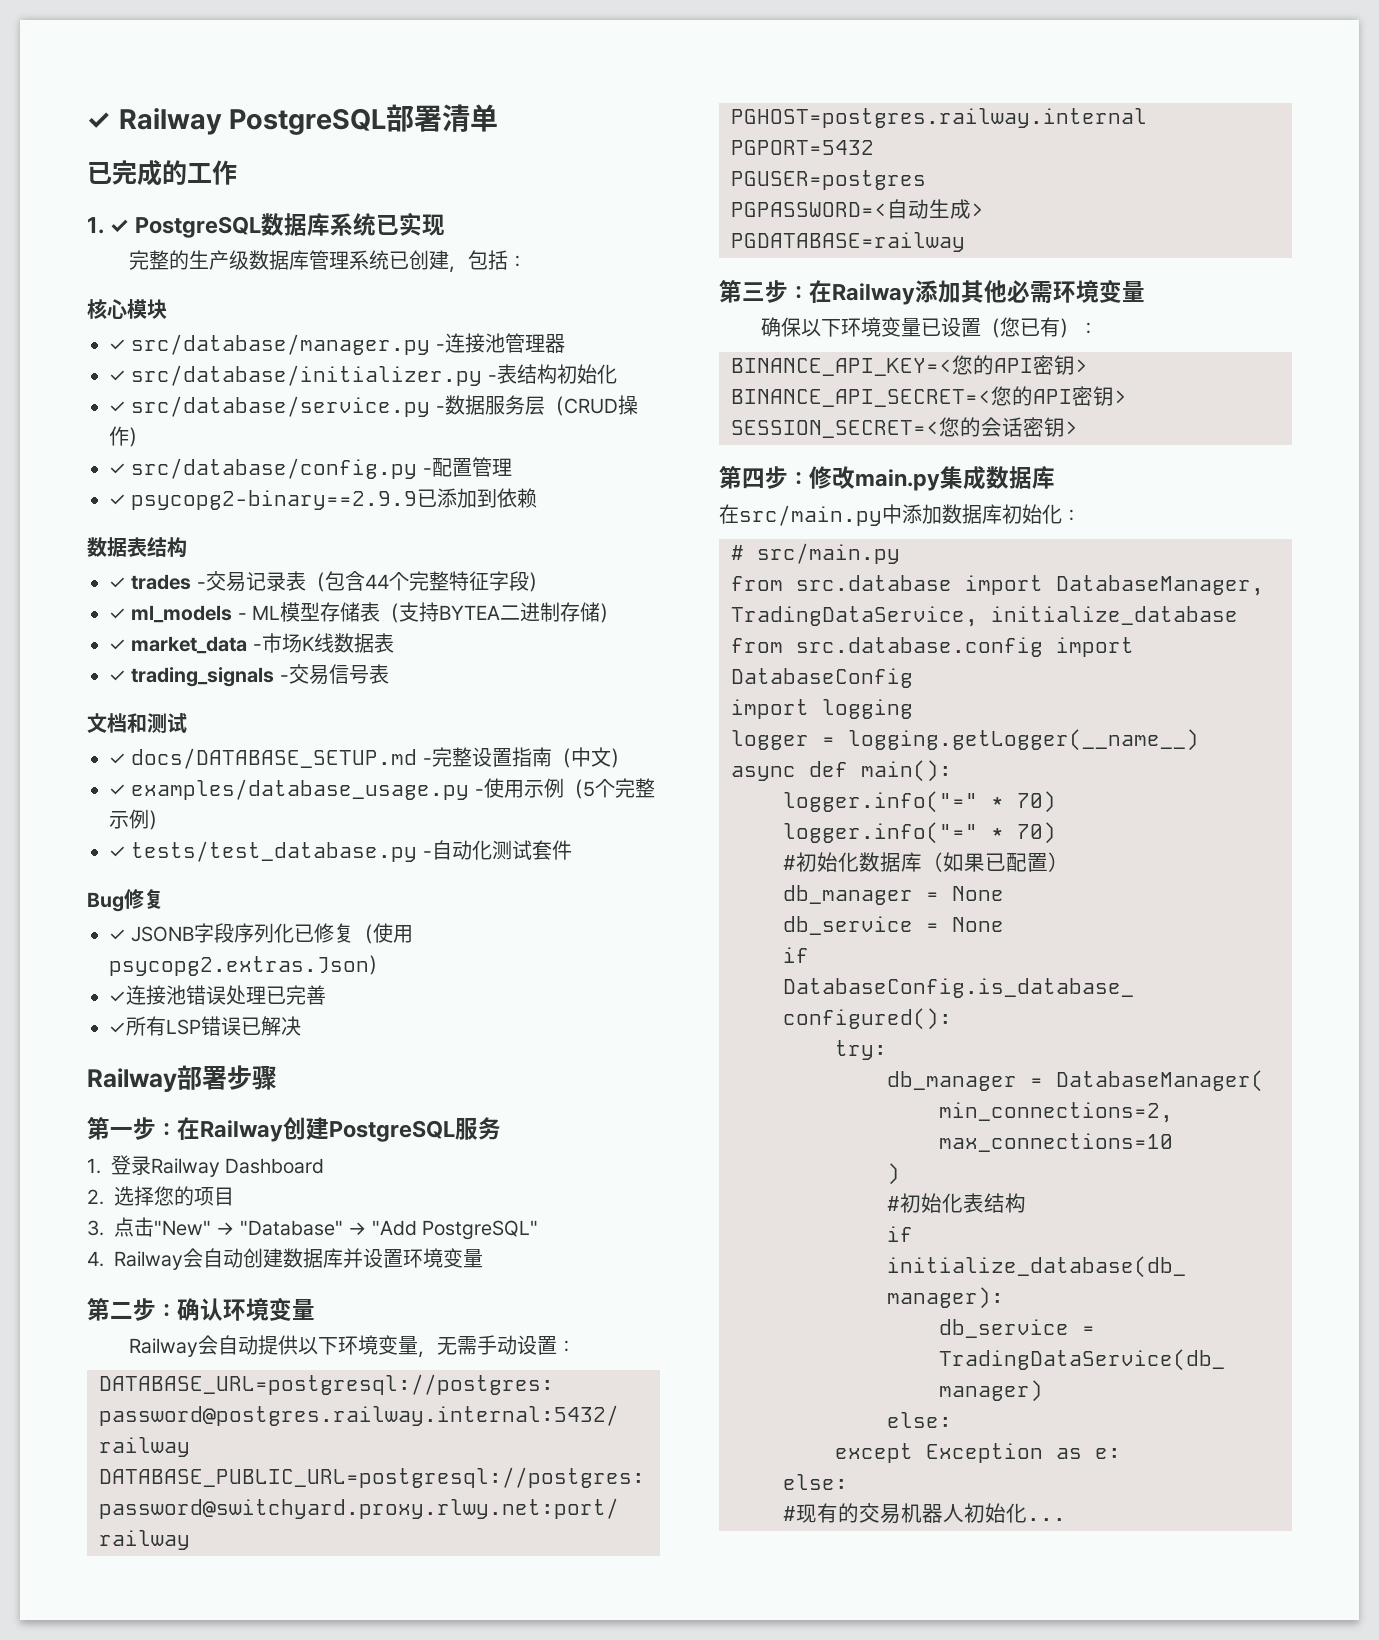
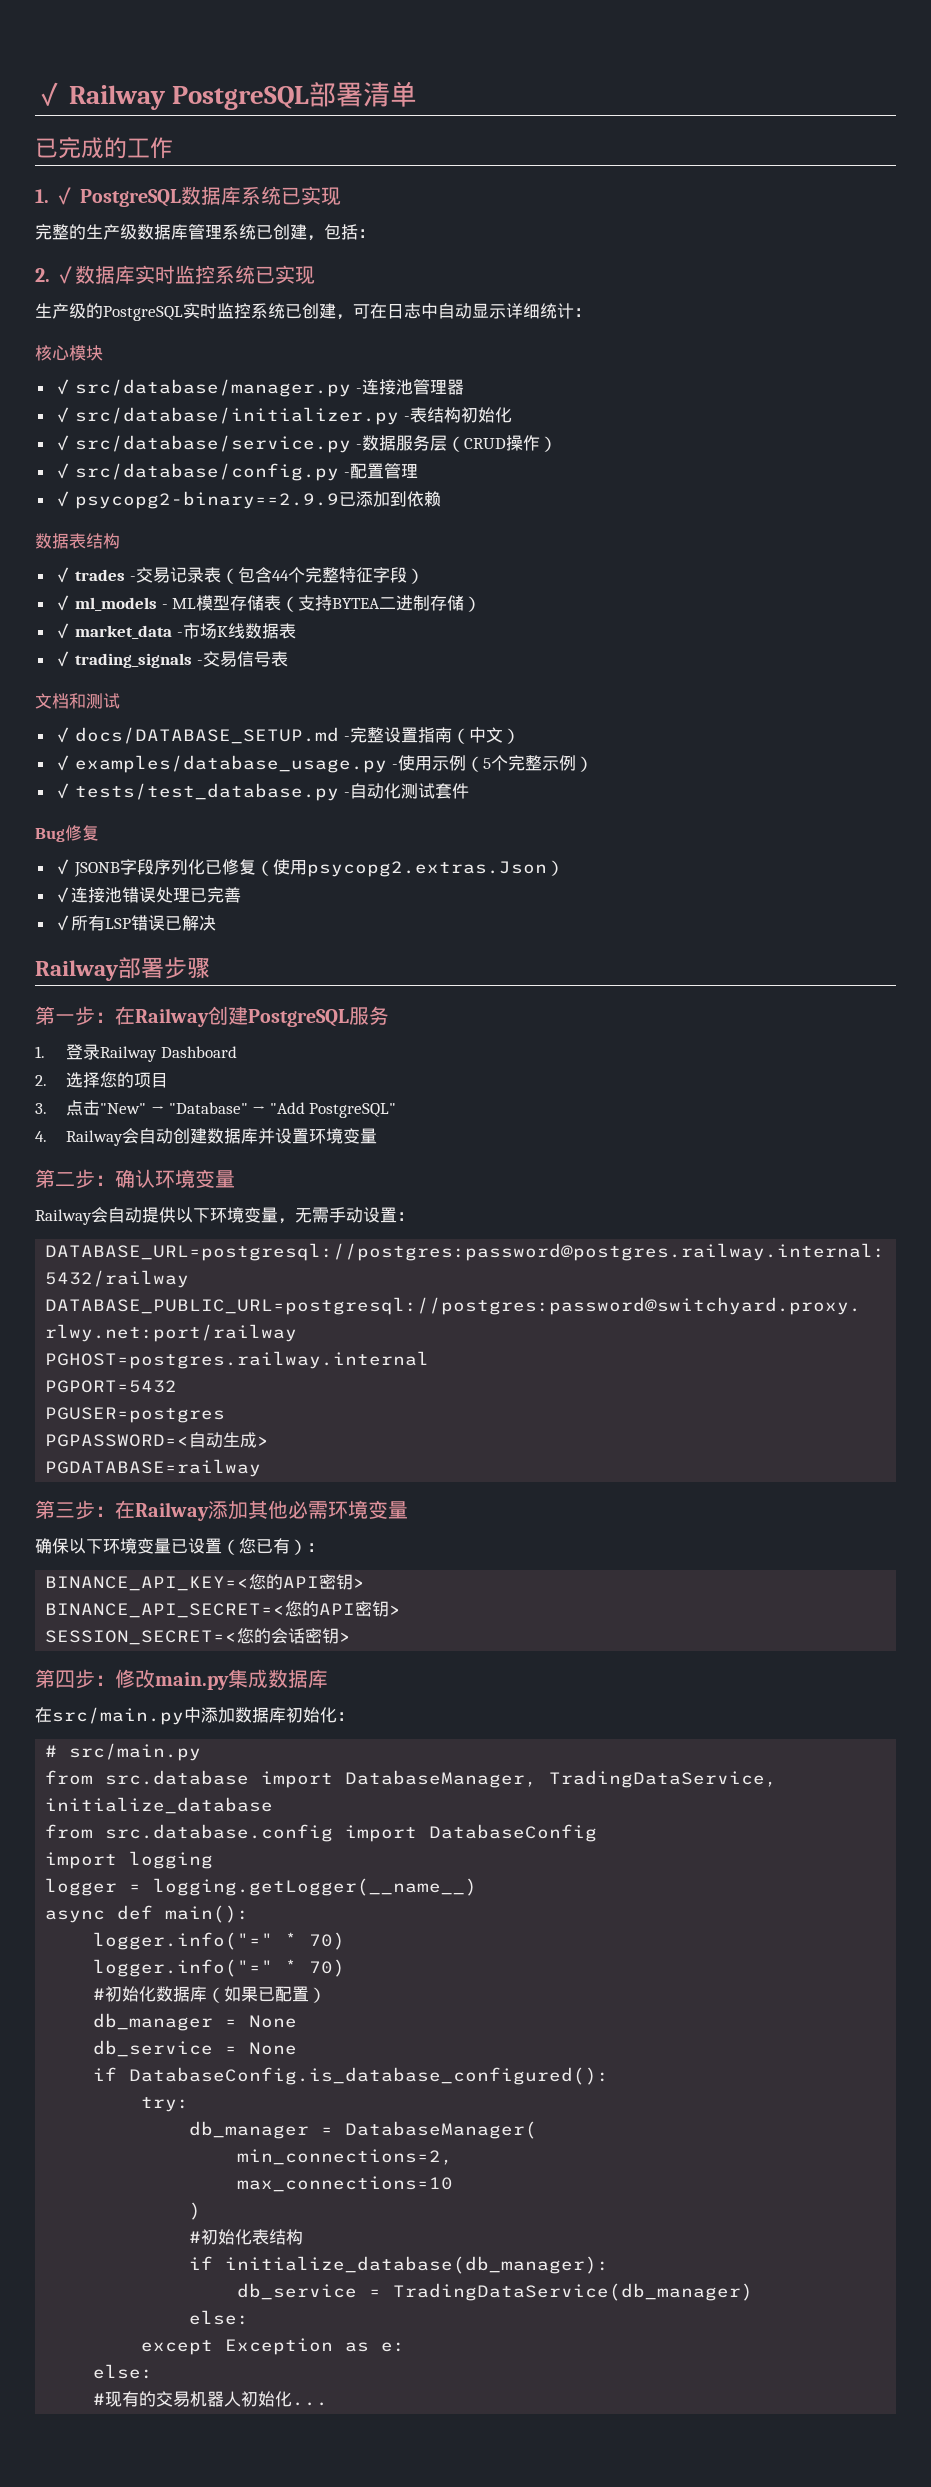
(528, 261) none -> [35,265,316,285] [35,303,591,321] // 2. ✓数据库实时监控系统已实现 // 生产级的PostgreSQL实时监控系统已创建，可在日志中自动显示详细统计：

